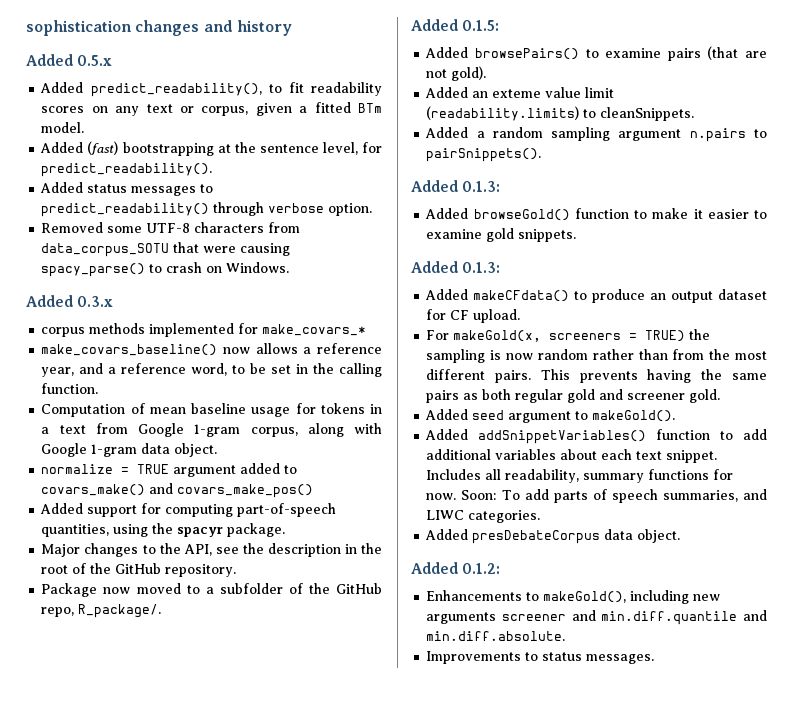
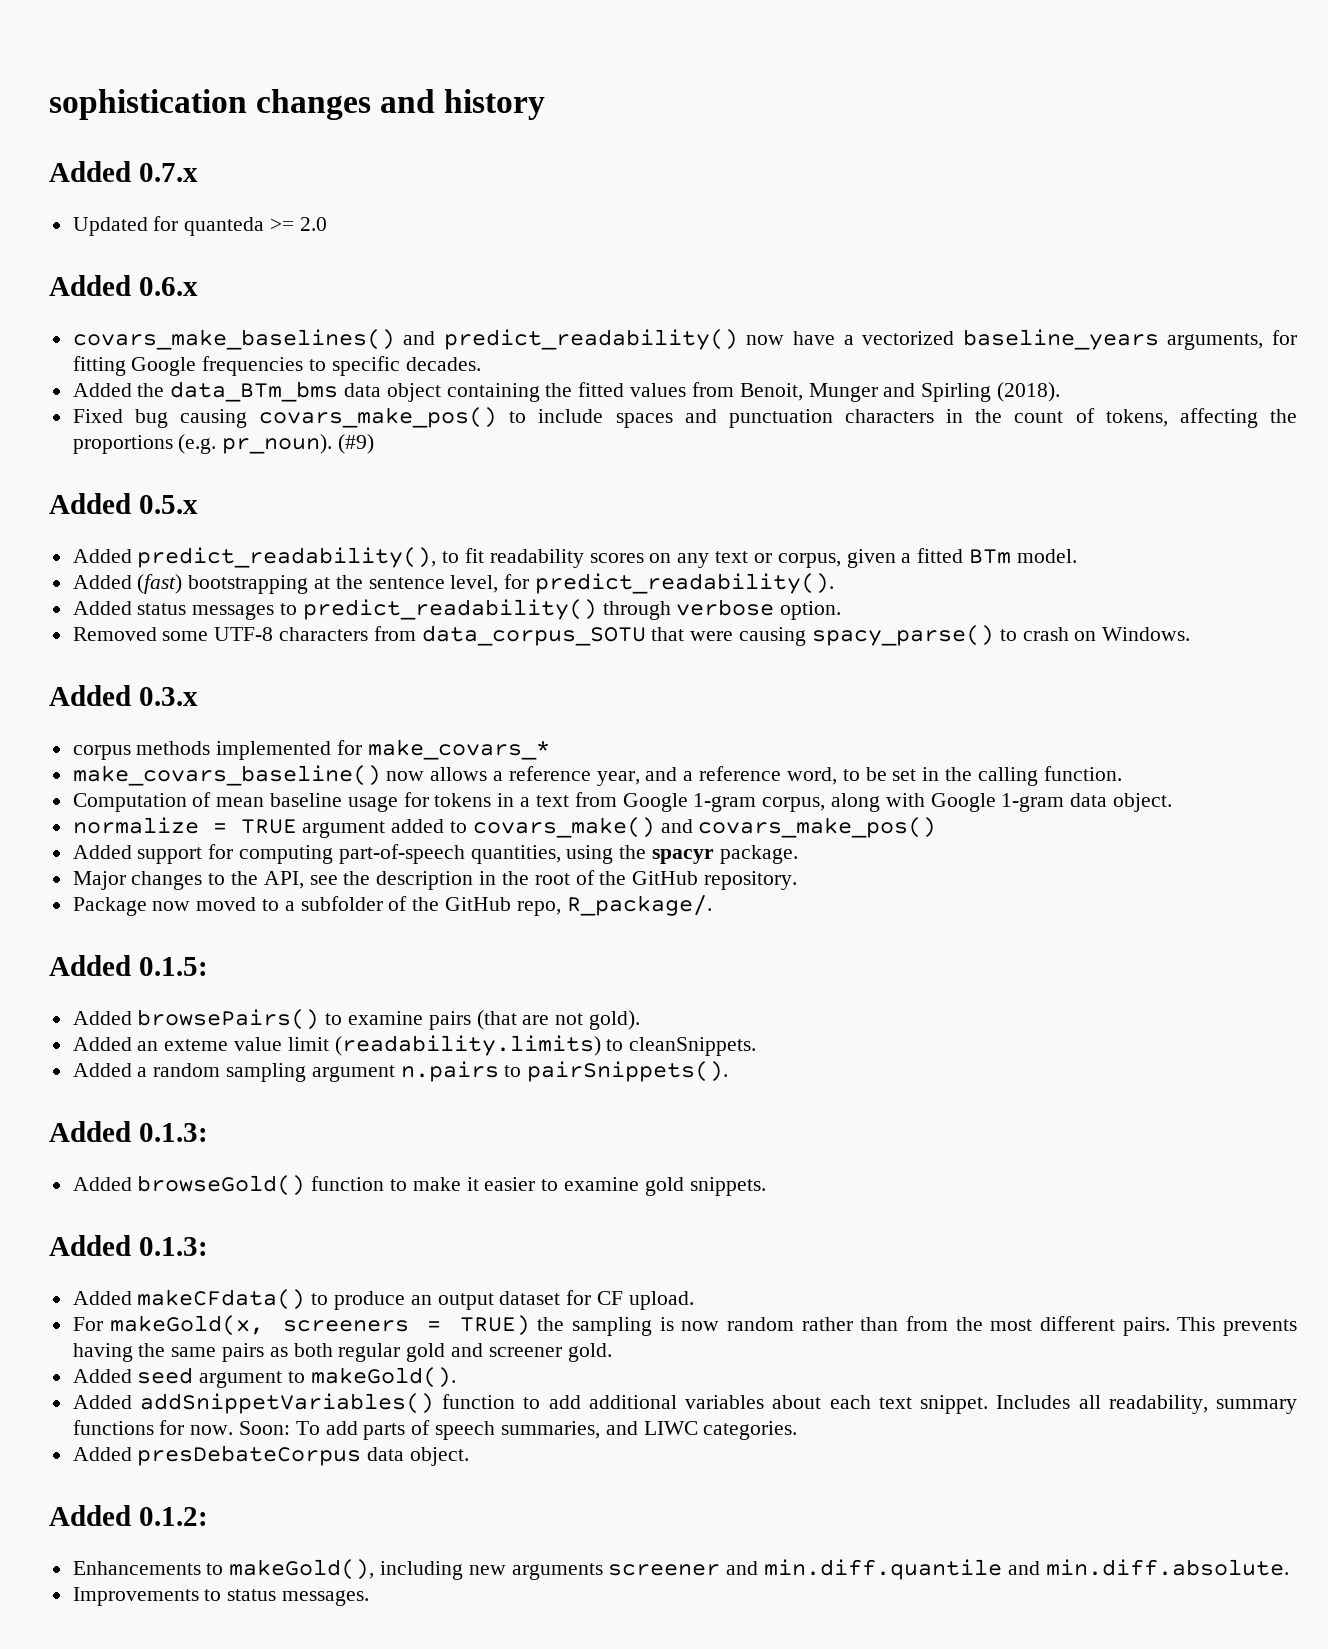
(292, 28) none -> [49,161,198,182] [72,216,327,236] [49,275,198,296] [72,329,1297,350] [72,356,481,376] [72,381,1060,402] [72,407,1297,428] [72,434,375,454] // Added 0.7.x // Updated for quanteda >= 2.0 // Added 0.6.x // covars_make_baselines() and predict_readability() now have a vectorized baseline_years arguments, for fitting Google frequencies to specific decades. // Added the data_BTm_bms data object containing the fitted values from Benoit, Munger and Spirling (2018). // Fixed bug causing covars_make_pos() to include spaces and punctuation characters in the count of tokens, affecting the proportions (e.g. pr_noun). (#9)

